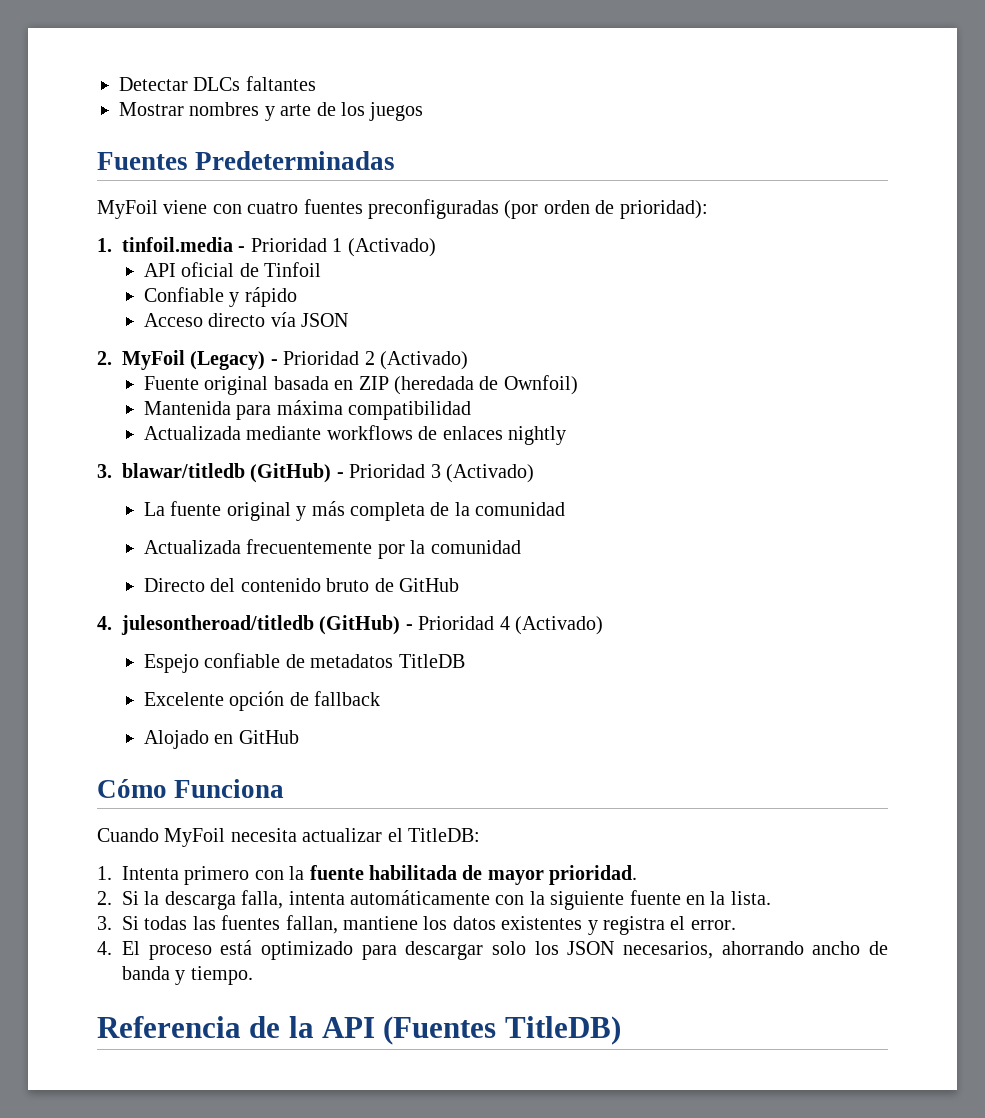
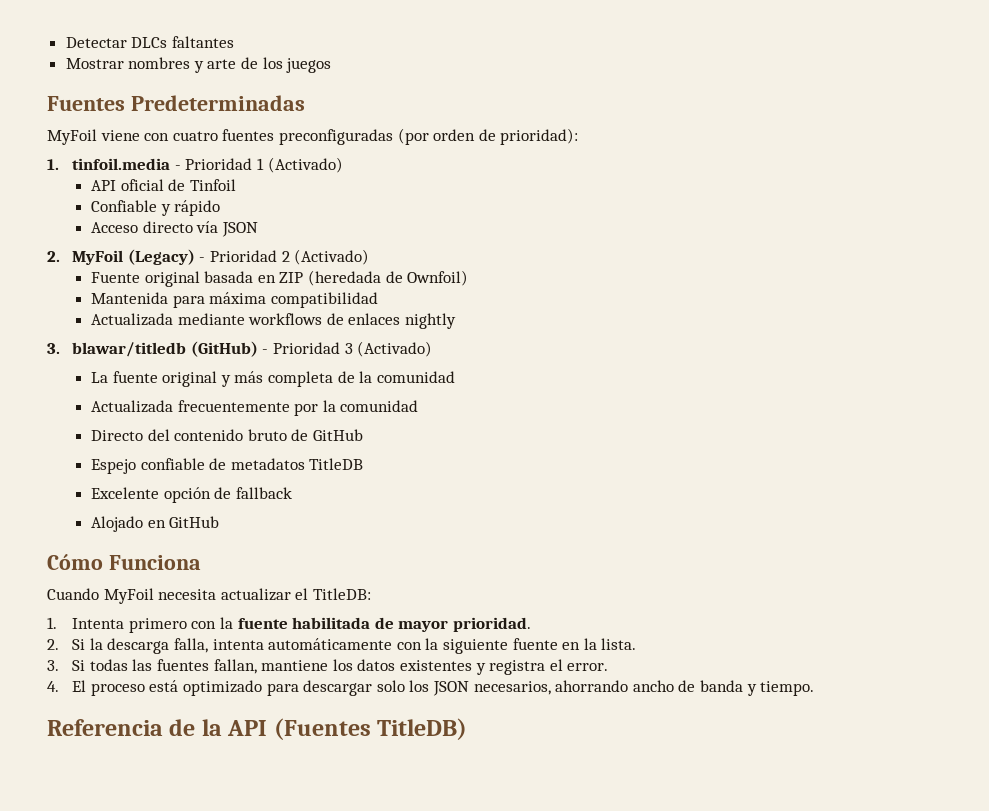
[97,615,604,635] // 4. julesontheroad/titledb (GitHub) - Prioridad 4 (Activado) -> (363, 435) none

